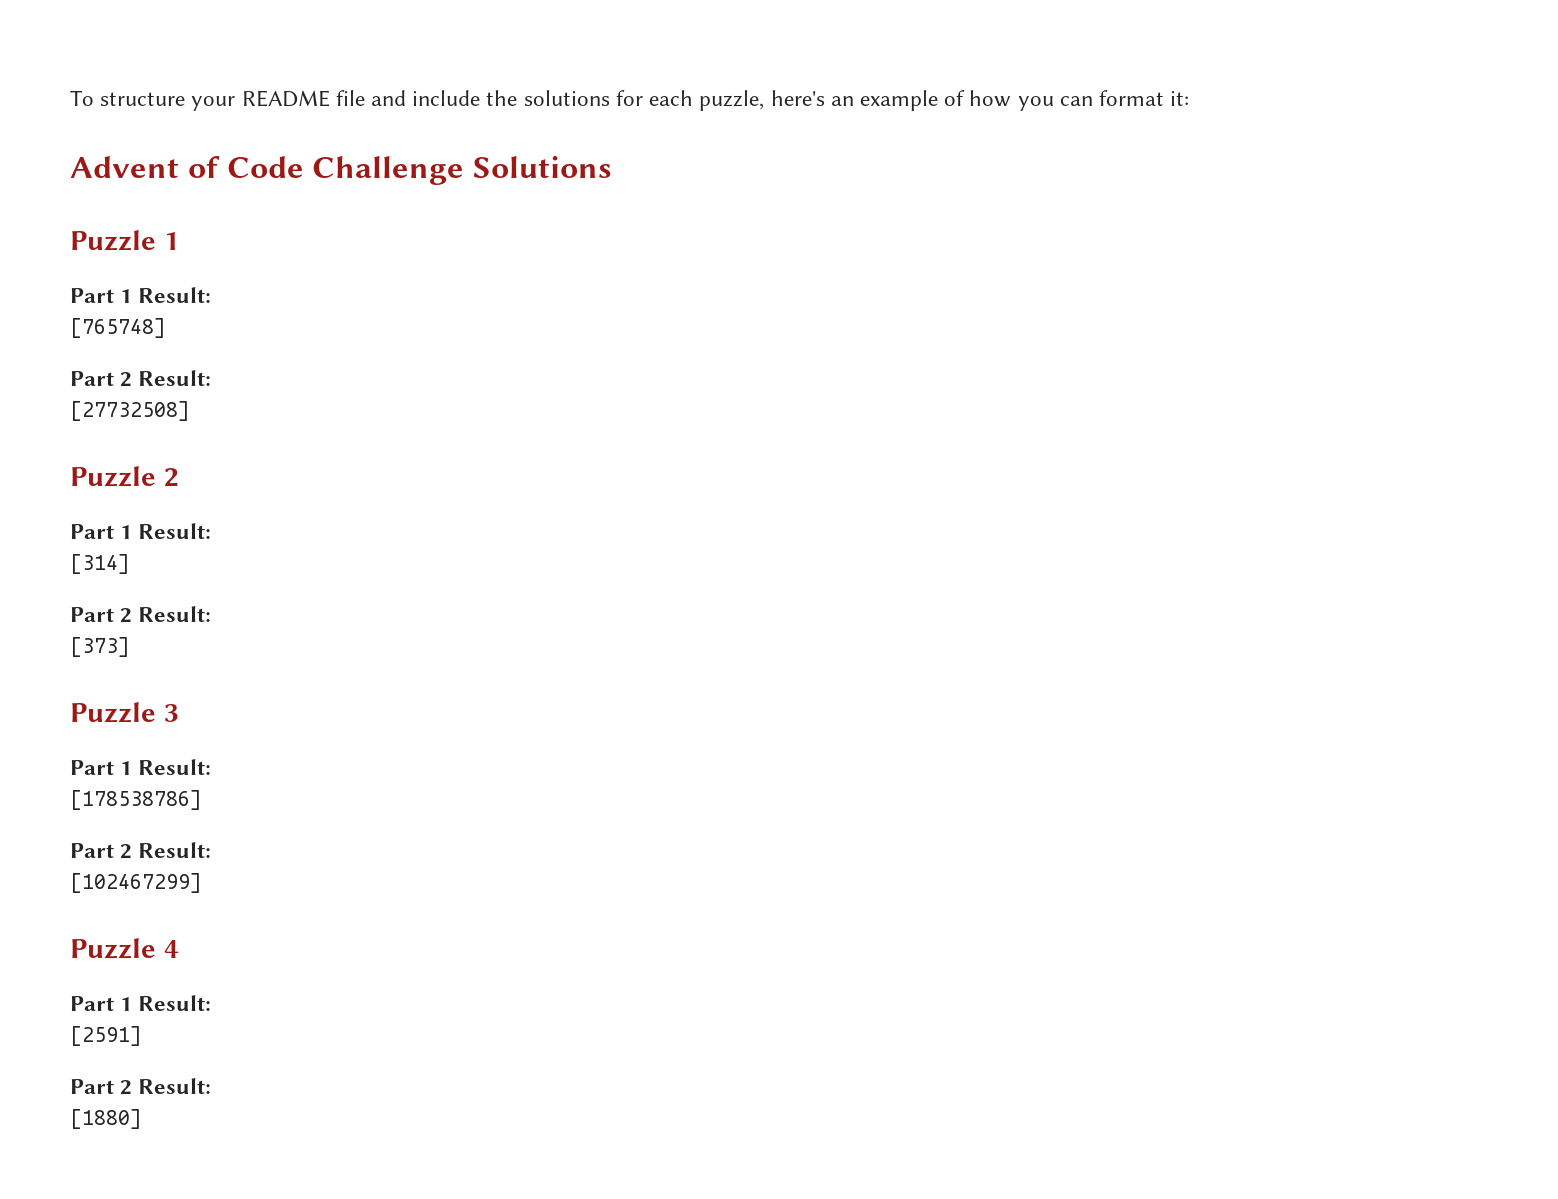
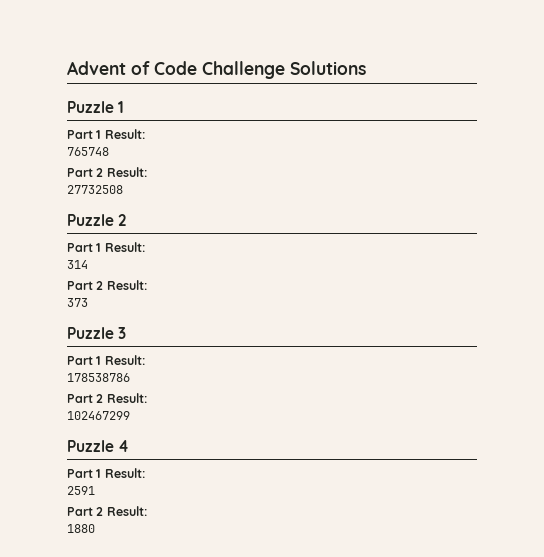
[70,90,1190,111] To structure your README file and include the solutions for each puzzle, here's an example of how you can format it: // -> (67, 68) none
[70,318,166,338] [70,370,212,387] [70,401,190,421] [765748] // Part 2 Result: // [27732508] -> [67,147,109,156] [67,167,147,177] [67,185,123,194] 765748 // Part 2 Result: // 27732508
[70,554,130,574] [70,606,212,623] [70,637,130,657] [314] // Part 2 Result: // [373] -> [67,260,88,269] [67,280,147,290] [67,298,88,307] 314 // Part 2 Result: // 373
[70,790,202,810] [70,842,212,859] [70,873,202,893] [178538786] // Part 2 Result: // [102467299] -> [67,373,130,382] [67,393,147,403] [67,411,130,420] 178538786 // Part 2 Result: // 102467299
[70,1026,142,1046] [70,1078,212,1095] [70,1109,142,1129] [2591] // Part 2 Result: // [1880] -> [67,486,95,495] [67,506,147,516] [67,524,95,533] 2591 // Part 2 Result: // 1880

